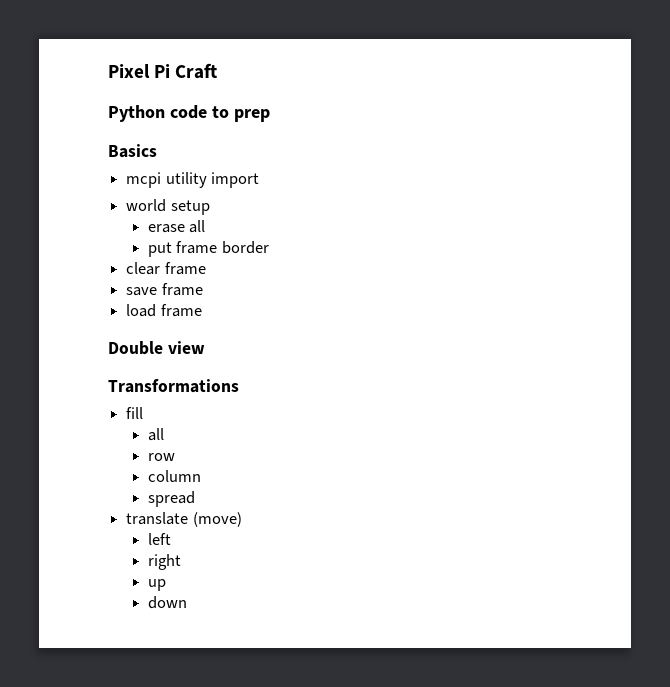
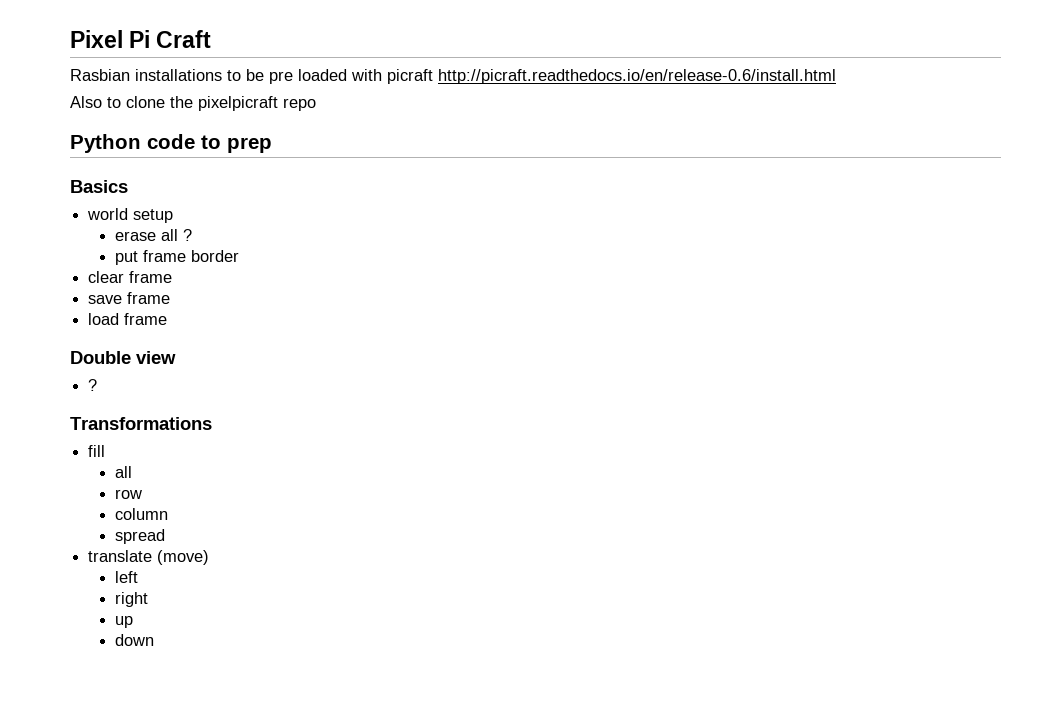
(218, 71) none -> [70,69,836,84] [70,96,316,111] // Rasbian installations to be pre loaded with picraft http://picraft.readthedocs.io/en/release-0.6/install.html // Also to clone the pixelpicraft repo
[126,172,260,188] // mcpi utility import -> (128, 186) none
(206, 226) none -> [182,229,192,241] ?
(205, 347) none -> [88,379,98,391] // ?

